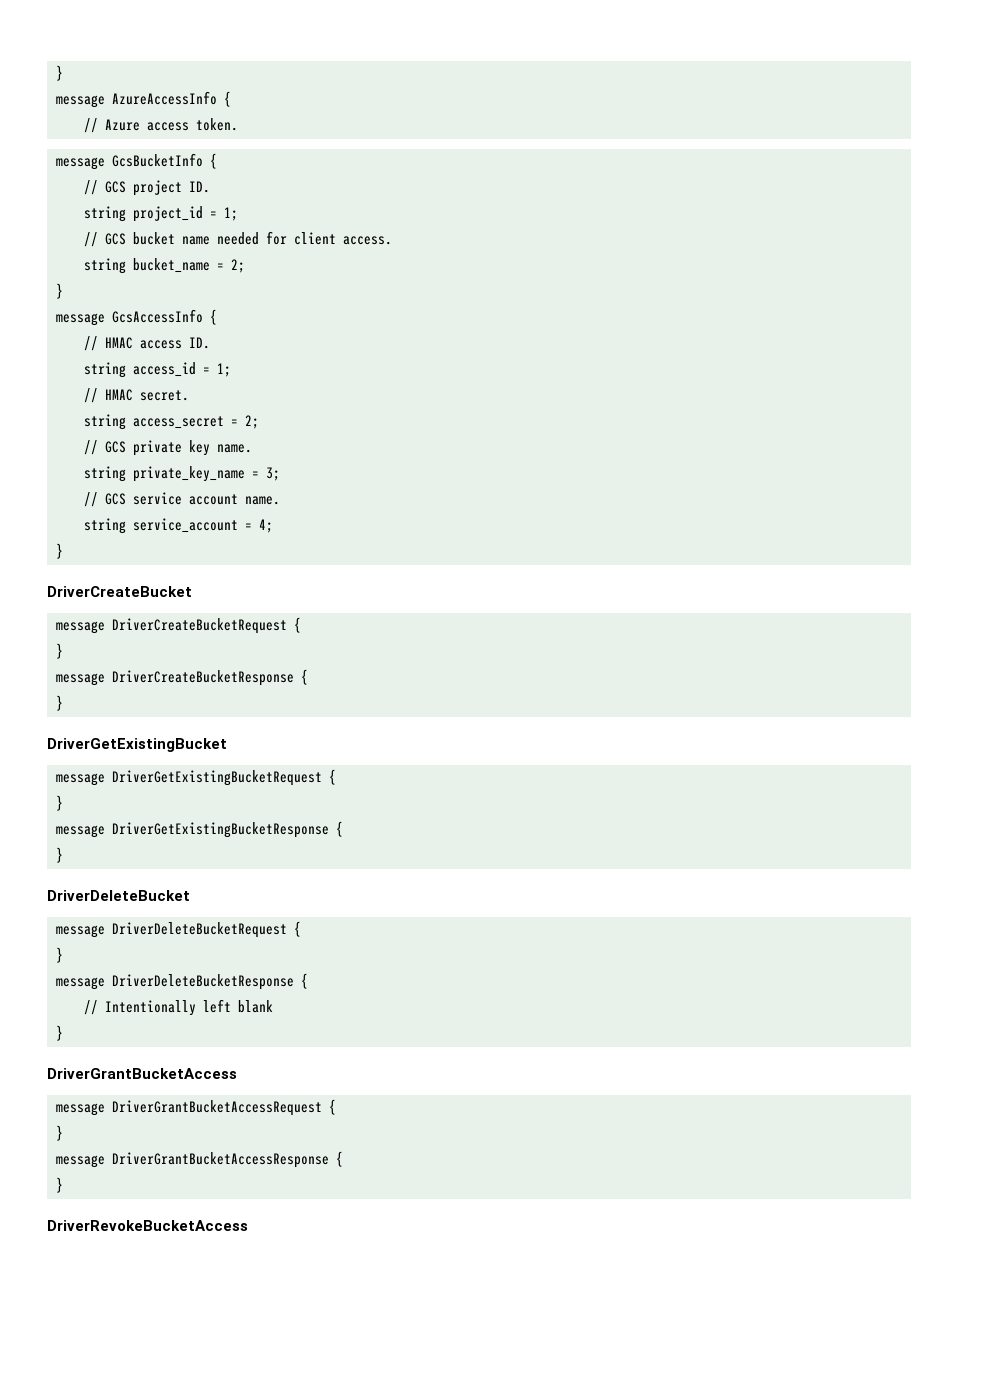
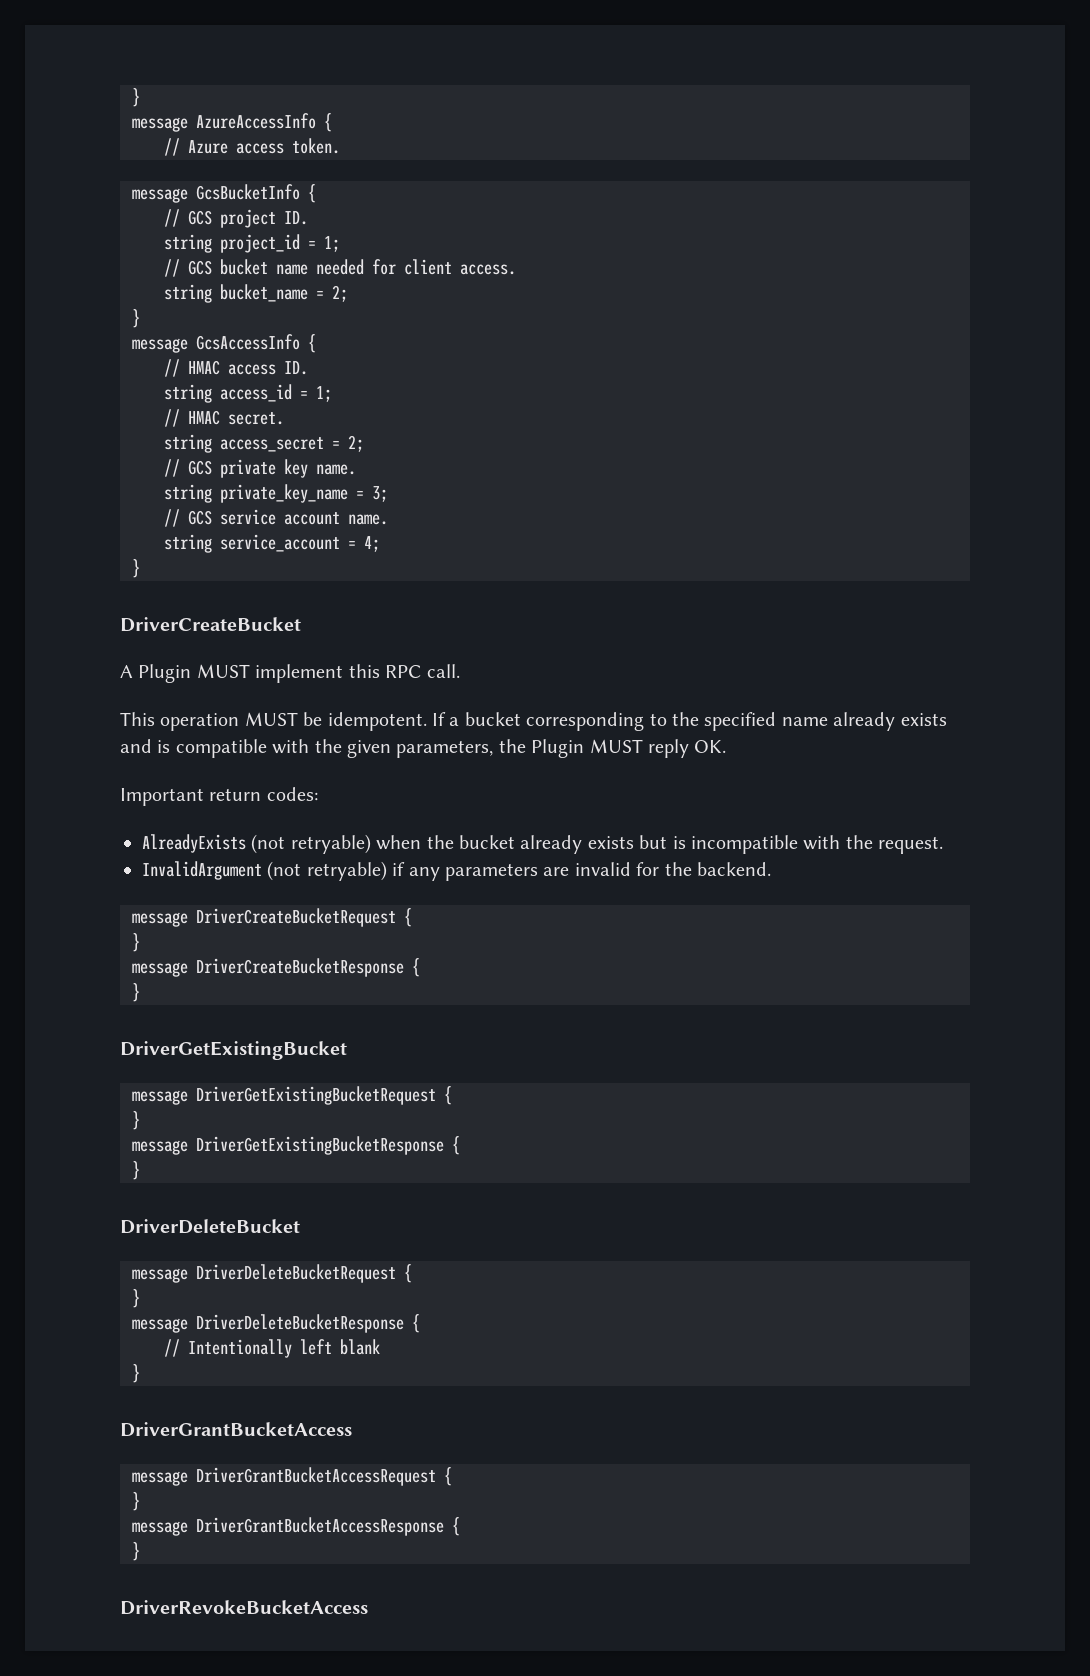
(192, 591) none -> [120,664,461,683] [120,712,947,731] [120,739,727,758] [120,787,318,806] [142,834,944,854] [142,861,771,881] // A Plugin MUST implement this RPC call. // This operation MUST be idempotent. If a bucket corresponding to the specified name already exists and is compatible with the given parameters, the Plugin MUST reply OK. // Important return codes: // AlreadyExists (not retryable) when the bucket already exists but is incompatible with the request. // InvalidArgument (not retryable) if any parameters are invalid for the backend.

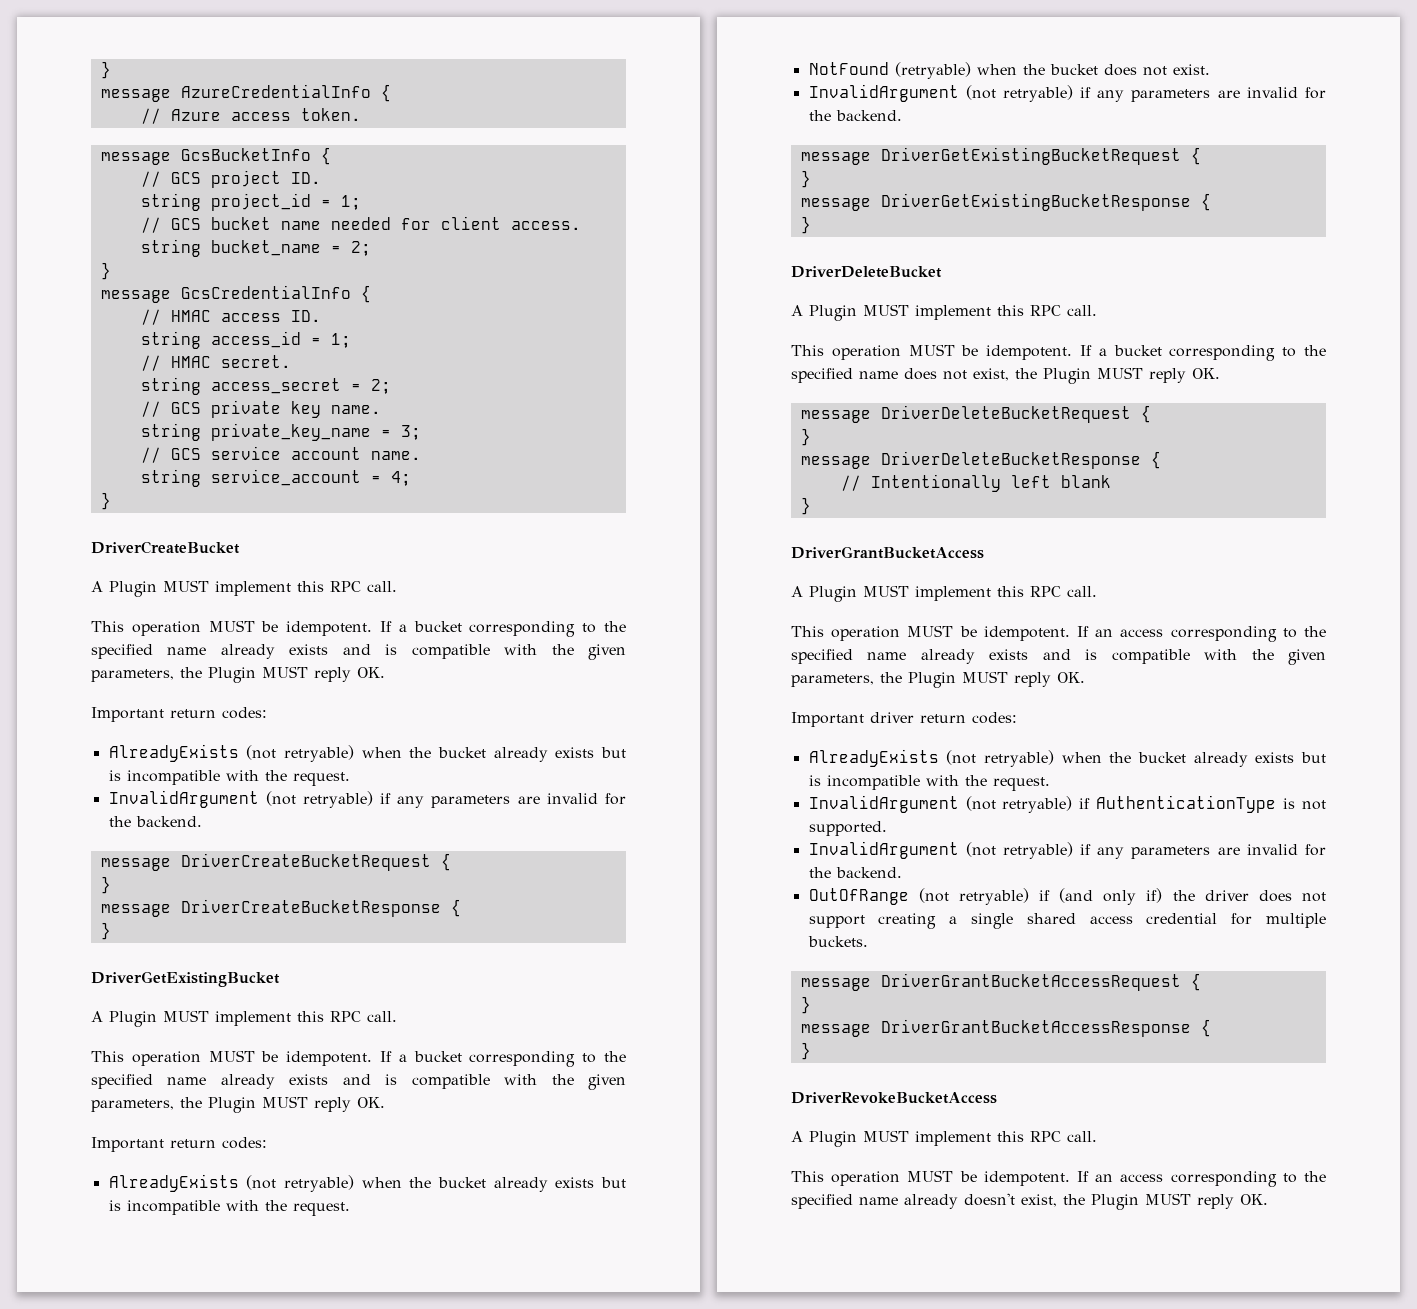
[132,88,140,107] [132,113,316,132] } // message AzureAccessInfo -> [100,61,111,79] [100,84,371,102] } // message AzureCredentialInfo
[196,334,300,350] GcsAccessInfo -> [180,285,351,299] GcsCredentialInfo
(347, 1050) none -> [91,1010,397,1027] [91,1050,627,1067] [91,1074,627,1090] [91,1096,385,1113] [91,1137,267,1152] [108,1174,626,1192] [108,1200,350,1216] [808,62,1210,79] [808,84,1326,102] [808,110,902,121] // A Plugin MUST implement this RPC call. // This operation MUST be idempotent. If a bucket corresponding to the specified name already exists and is compatible with the given parameters, the Plugin MUST reply OK. // Important return codes: // AlreadyExists (not retryable) when the bucket already exists but is incompatible with the request. // NotFound (retryable) when the bucket does not exist. // InvalidArgument (not retryable) if any parameters are invalid for the backend.
(300, 1226) none -> [791,304,1097,321] [791,344,1326,361] [791,367,1220,384] // A Plugin MUST implement this RPC call. // This operation MUST be idempotent. If a bucket corresponding to the specified name does not exist, the Plugin MUST reply OK.
(352, 1429) none -> [791,585,1097,602] [791,625,1326,642] [791,649,1326,665] [791,671,1085,688] [791,712,1017,727] [808,749,1326,767] [808,775,1050,791] [808,795,1326,813] [808,821,887,836] [808,841,1326,859] [808,867,902,878] [808,888,1326,905] [808,913,1326,929] [807,936,868,947] // A Plugin MUST implement this RPC call. // This operation MUST be idempotent. If an access corresponding to the specified name already exists and is compatible with the given parameters, the Plugin MUST reply OK. // Important driver return codes: // AlreadyExists (not retryable) when the bucket already exists but is incompatible with the request. // InvalidArgument (not retryable) if AuthenticationType is not supported. // InvalidArgument (not retryable) if any parameters are invalid for the backend. // OutOfRange (not retryable) if (and only if) the driver does not support creating a single shared access credential for multiple buckets.
(368, 1607) none -> [791,1130,1097,1147] [791,1170,1326,1187] [791,1193,1268,1210] // A Plugin MUST implement this RPC call. // This operation MUST be idempotent. If an access corresponding to the specified name already doesn't exist, the Plugin MUST reply OK.

